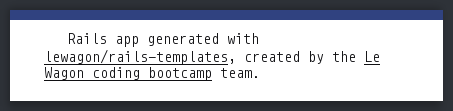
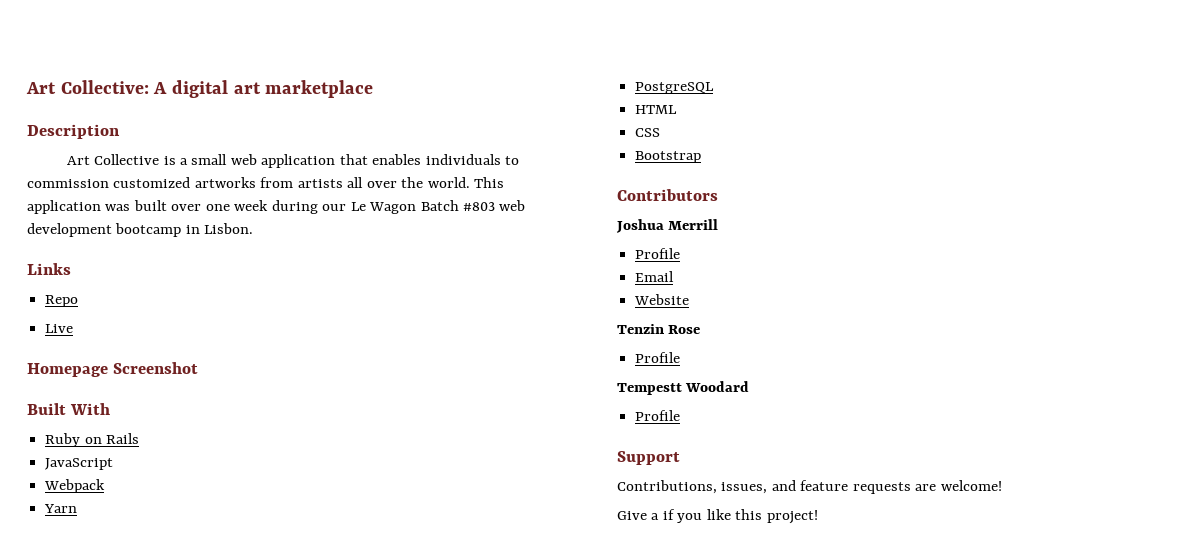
[66,33,259,47] [44,49,380,65] [44,67,260,81] Rails app generated with lewagon/rails-templates, created by the Le Wagon coding bootcamp team. -> [26,80,374,98] [27,124,120,139] [66,154,520,168] [27,177,505,188] [27,200,526,214] [27,223,254,237] [27,263,71,275] [45,295,79,307] [45,324,74,333] [27,362,199,377] [27,403,111,415] [45,433,140,447] [45,458,114,470] [44,479,106,493] [44,504,78,513] [635,82,715,94] [635,105,678,114] [635,128,661,137] [635,151,702,163] [617,189,718,201] [616,219,719,233] [635,248,681,259] [635,271,675,282] [634,294,690,305] [617,324,701,334] [635,352,681,363] [617,381,750,395] [635,410,681,421] [617,451,680,465] [617,480,1002,494] [617,509,818,524] Art Collective: A digital art marketplace // Description // Art Collective is a small web application that enables individuals to commission customized artworks from artists all over the world. This application was built over one week during our Le Wagon Batch #803 web development bootcamp in Lisbon. // Links // Repo // Live // Homepage Screenshot // Built With // Ruby on Rails // JavaScript // Webpack // Yarn // PostgreSQL // HTML // CSS // Bootstrap // Contributors // Joshua Merrill // Profile // Email // Website // Tenzin Rose // Profile // Tempestt Woodard // Profile // Support // Contributions, issues, and feature requests are welcome! // Give a if you like this project!

